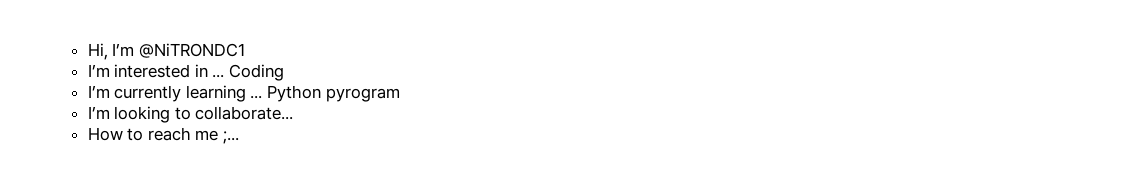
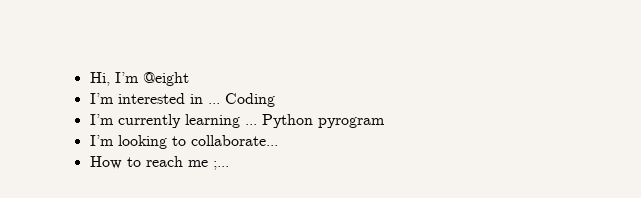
[138,43,245,58] @NiTRONDC1 -> [142,72,189,86] @eight

